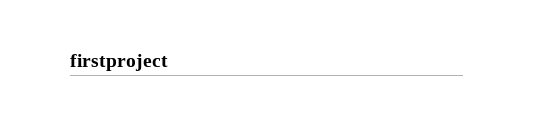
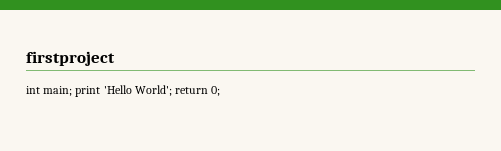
(168, 62) none -> [26,85,221,97] // int main; print 'Hello World'; return 0;

